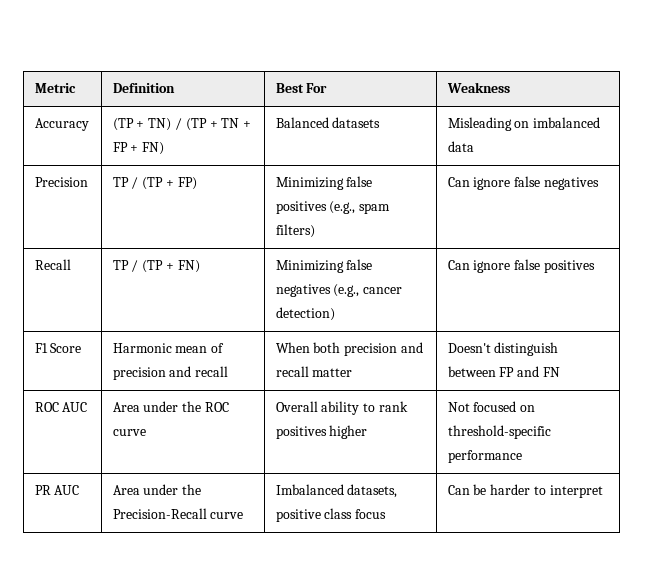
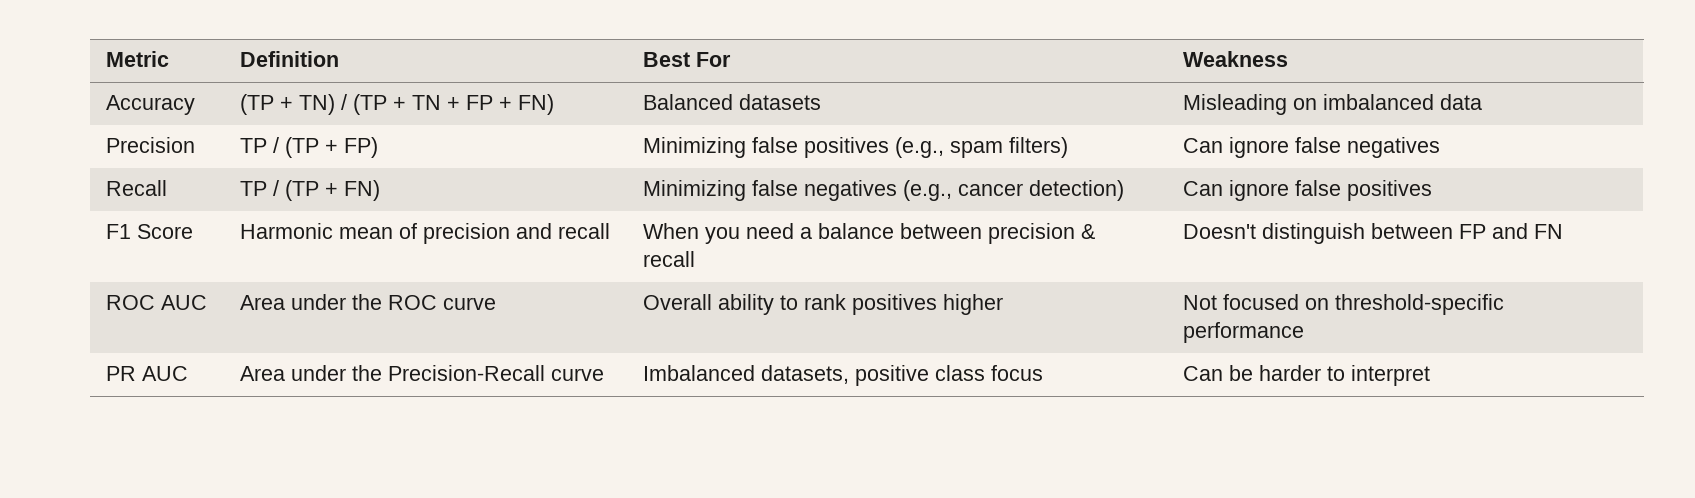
[313,342,424,356] [275,366,353,377] both precision and recall matter -> [704,223,1095,244] [642,251,695,267] you need a balance between precision & recall

